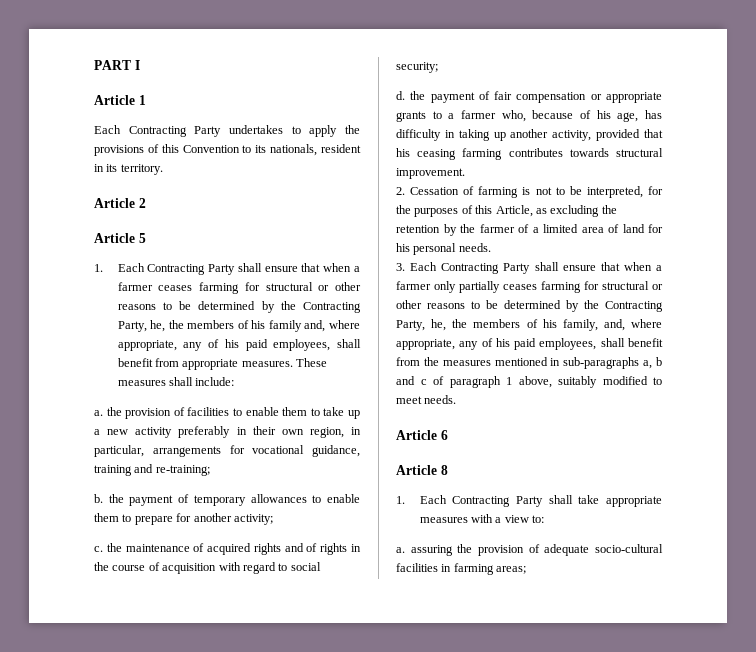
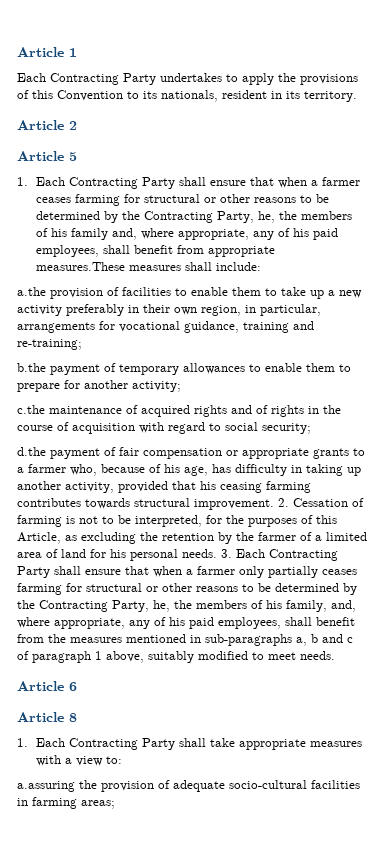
[94,60,140,70] PART I // -> (17, 52) none
[241,358,328,367] measures. These -> [36,262,126,271] measures.These
[94,407,122,416] a. the -> [17,287,46,296] a.the
[94,494,124,503] b. the -> [17,363,46,372] b.the
[94,543,122,552] c. the -> [17,405,45,414] c.the
[396,91,426,100] d. the -> [17,447,46,456] d.the
(465, 173) // -> (274, 504) none
(491, 247) // -> (217, 553) none
[396,545,453,556] a. assuring -> [17,781,75,792] a.assuring

